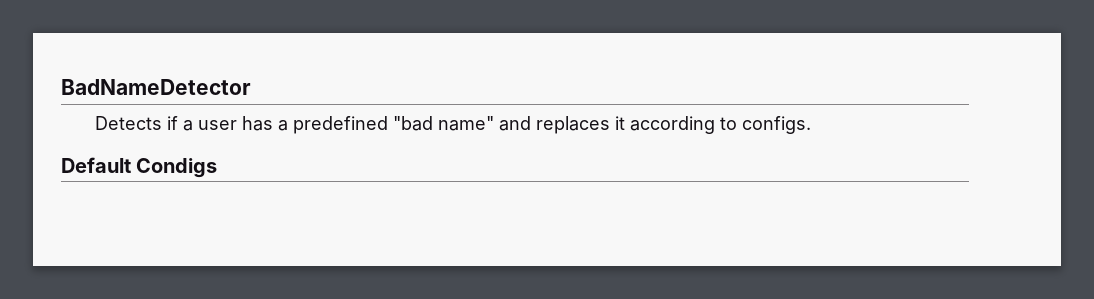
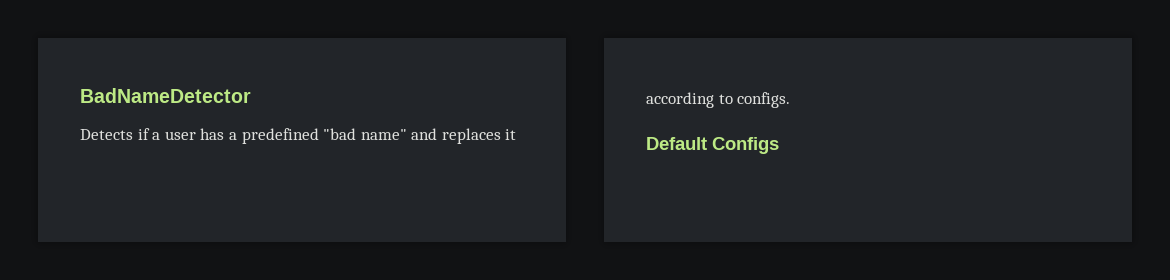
[136,158,218,178] Condigs -> [712,137,779,154] Configs

